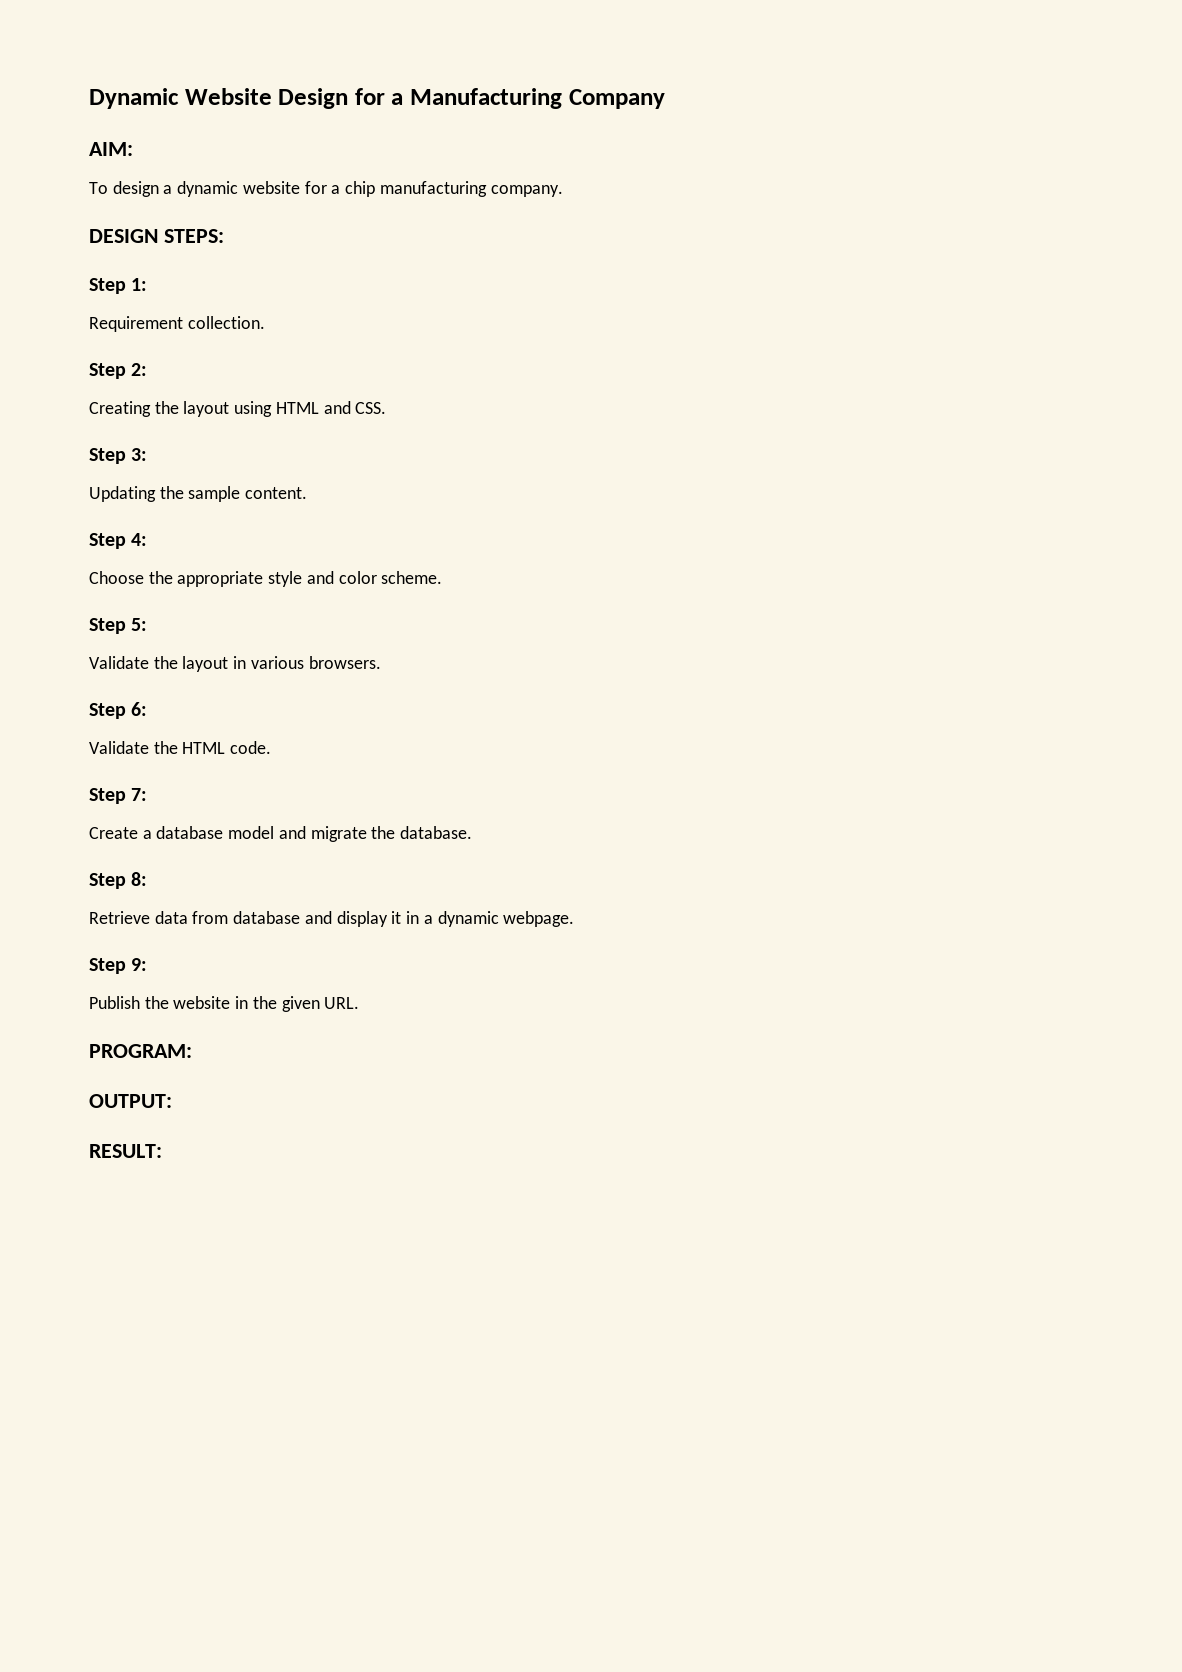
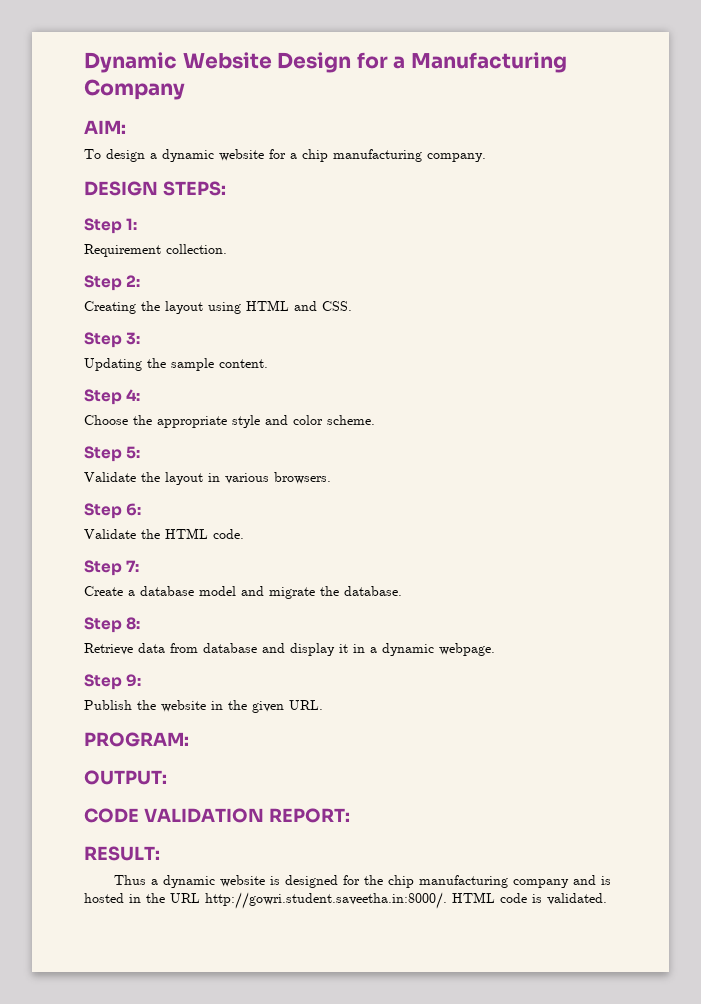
[89,1144,162,1158] RESULT: -> [84,808,350,823] [84,846,160,861] [113,875,611,888] [84,892,607,909] CODE VALIDATION REPORT: // RESULT: // Thus a dynamic website is designed for the chip manufacturing company and is hosted in the URL http://gowri.student.saveetha.in:8000/. HTML code is validated.

